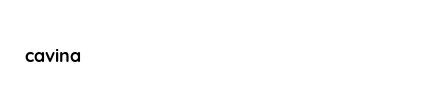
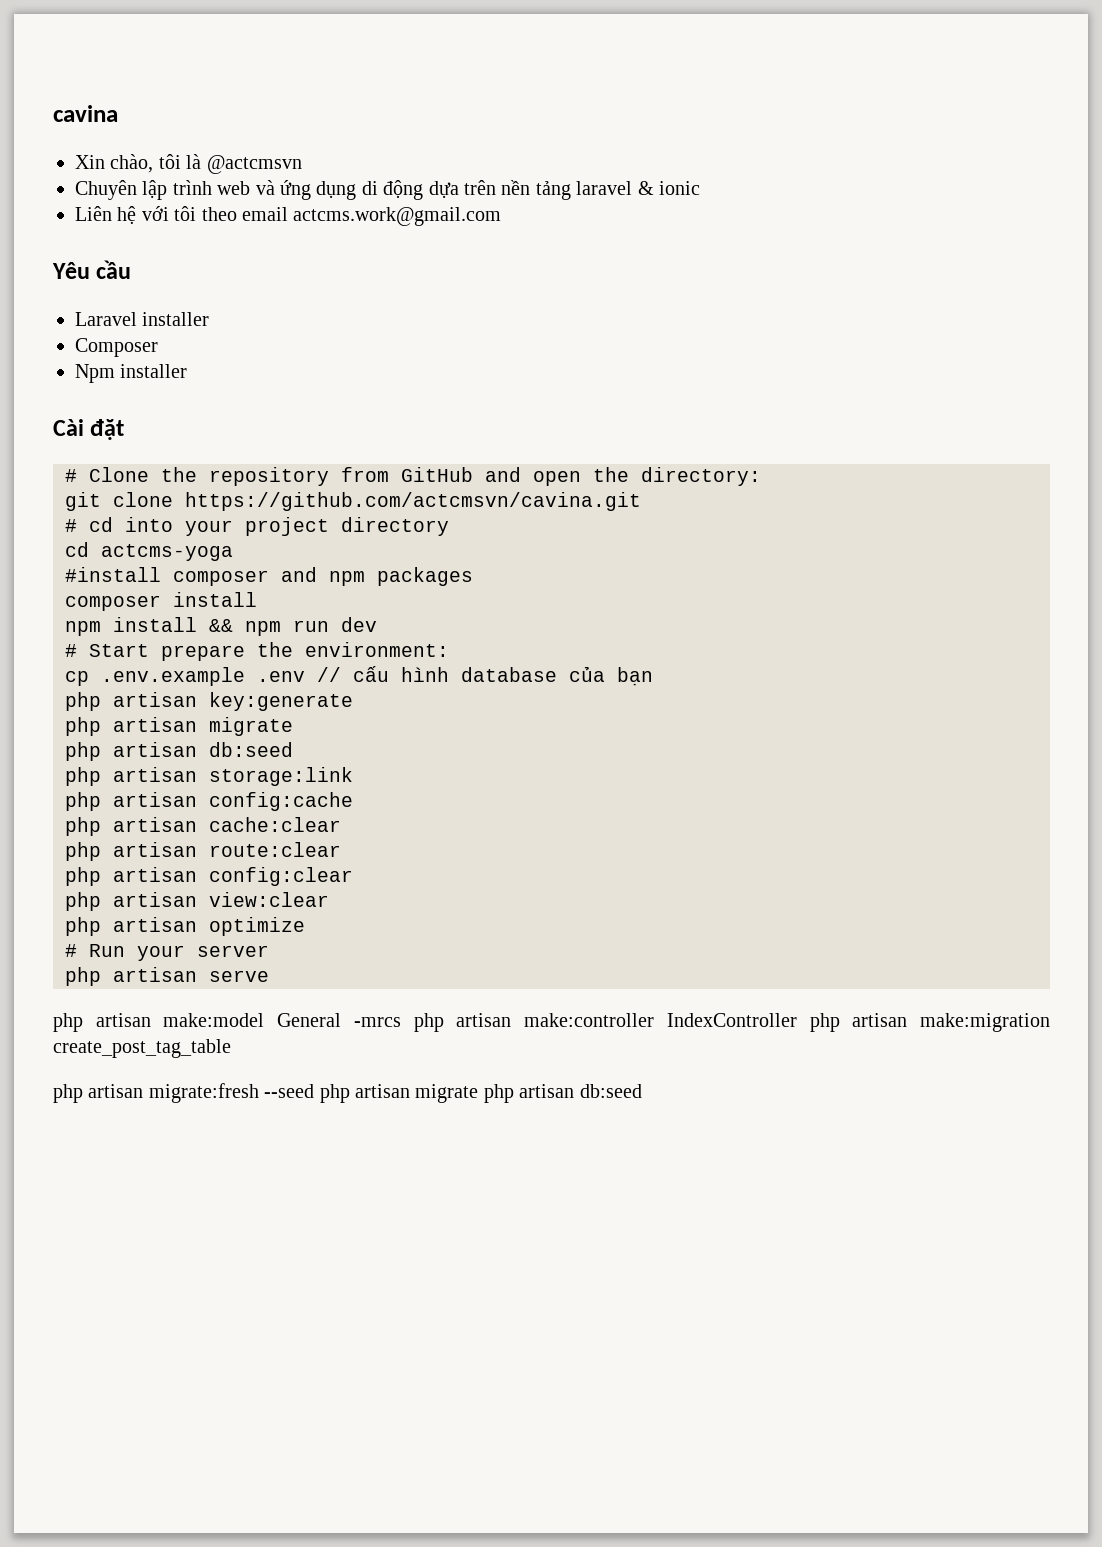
(81, 55) none -> [75,154,302,174] [75,180,700,200] [75,206,502,226] [52,260,132,279] [75,312,210,326] [75,338,158,357] [75,364,188,383] [53,419,125,440] [65,467,761,486] [65,492,641,511] [65,517,449,536] [65,542,233,561] [65,567,473,586] [65,592,257,611] [65,617,377,636] [65,642,449,661] [65,666,653,686] [65,692,353,711] [65,717,293,736] [65,742,293,761] [65,767,353,786] [65,792,353,811] [65,817,341,836] [65,842,341,861] [65,867,353,886] [65,892,329,911] [65,917,305,936] [65,944,269,961] [65,967,269,986] [53,1013,1051,1032] [53,1039,231,1058] [53,1083,642,1103] // Xin chào, tôi là @actcmsvn // Chuyên lập trình web và ứng dụng di động dựa trên nền tảng laravel & ionic // Liên hệ với tôi theo email actcms.work@gmail.com // Yêu cầu // Laravel installer // Composer // Npm installer // Cài đặt // # Clone the repository from GitHub and open the directory: // git clone https://github.com/actcmsvn/cavina.git // # cd into your project directory // cd actcms-yoga // #install composer and npm packages // composer install // npm install && npm run dev // # Start prepare the environment: // cp .env.example .env // cấu hình database của bạn // php artisan key:generate // php artisan migrate // php artisan db:seed // php artisan storage:link // php artisan config:cache // php artisan cache:clear // php artisan route:clear // php artisan config:clear // php artisan view:clear // php artisan optimize // # Run your server // php artisan serve // php artisan make:model General -mrcs php artisan make:controller IndexController php artisan make:migration create_post_tag_table // php artisan migrate:fresh --seed php artisan migrate php artisan db:seed

